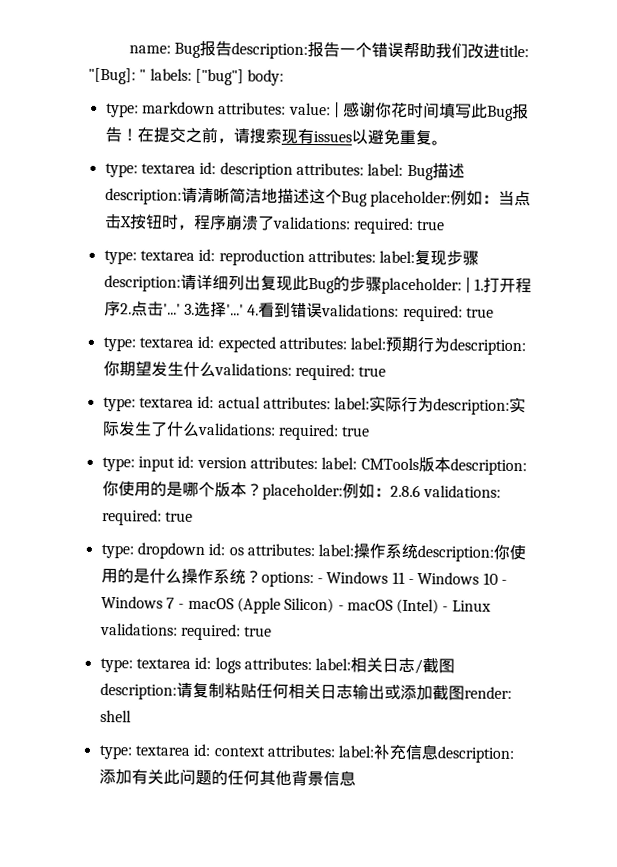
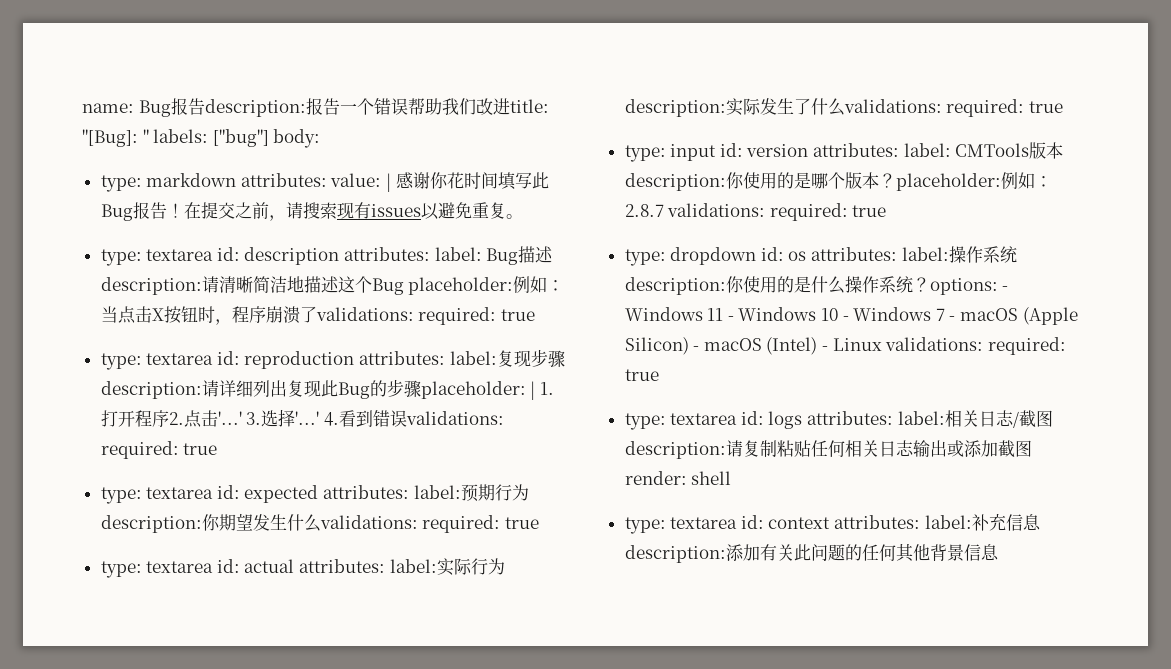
[389,484,421,498] 2.8.6 -> [624,204,664,217] 2.8.7

